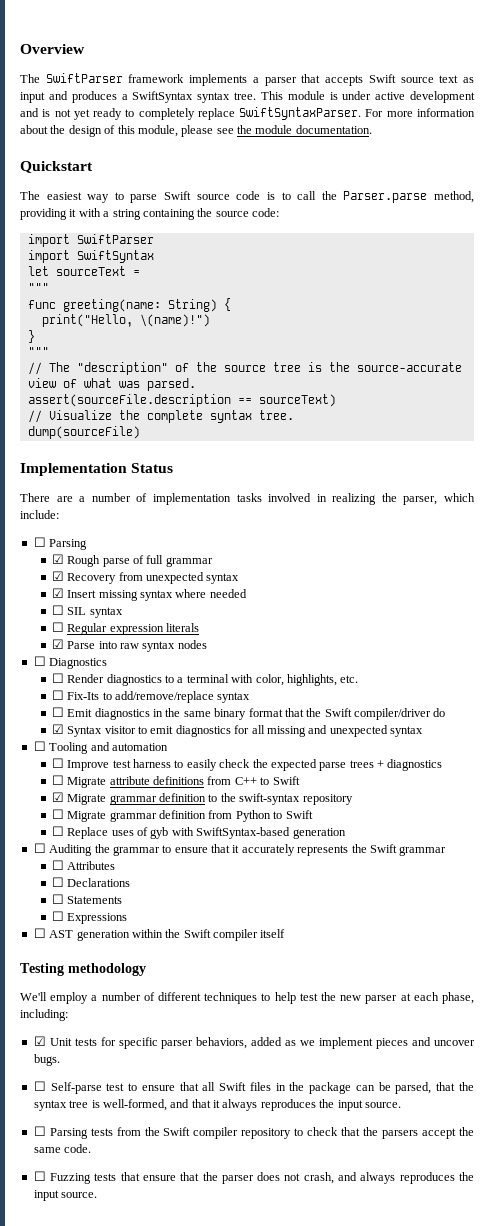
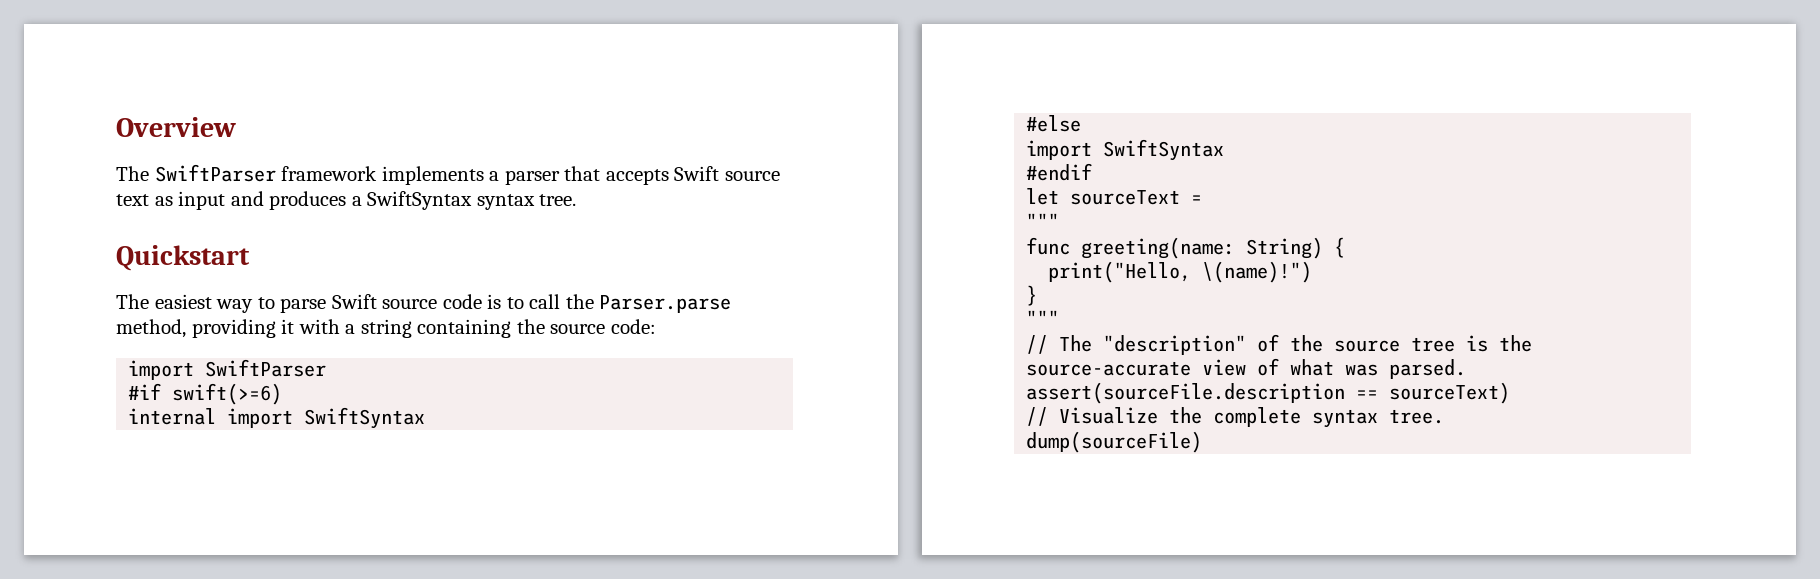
[260,91,475,103] [20,107,475,120] [20,125,372,137] This module is under active development and is not yet ready to completely replace SwiftSyntaxParser. For more information about the design of this module, please see the module documentation. -> (577, 200) none
[27,250,154,263] import SwiftSyntax -> [128,383,283,405] [128,407,426,429] [1026,115,1082,132] [1026,139,1225,161] [1026,163,1093,181] #if swift(>=6) // internal import SwiftSyntax // #else // import SwiftSyntax // #endif
[20,463,174,476] [20,493,475,505] [20,510,59,519] [33,537,88,550] [51,554,213,567] [51,571,240,584] [51,588,247,601] [51,605,123,618] [51,622,200,635] [51,639,207,652] [33,656,108,669] [51,673,359,686] [51,690,251,703] [51,707,446,720] [51,724,424,737] [33,741,168,754] [51,758,443,771] [51,775,300,788] [51,792,353,805] [51,809,313,822] [51,826,346,839] [33,843,447,856] [51,860,116,870] [51,877,131,887] [51,894,123,904] [51,911,128,924] [33,928,286,941] [20,963,146,976] [20,992,474,1004] [20,1009,68,1021] [33,1036,475,1049] [33,1054,60,1066] [33,1081,474,1094] [33,1099,401,1111] [33,1126,474,1139] [33,1144,92,1153] [33,1171,475,1184] [33,1190,98,1201] // Implementation Status // There are a number of implementation tasks involved in realizing the parser, which include: // ☐ Parsing // ☑ Rough parse of full grammar // ☑ Recovery from unexpected syntax // ☑ Insert missing syntax where needed // ☐ SIL syntax // ☐ Regular expression literals // ☑ Parse into raw syntax nodes // ☐ Diagnostics // ☐ Render diagnostics to a terminal with color, highlights, etc. // ☐ Fix-Its to add/remove/replace syntax // ☐ Emit diagnostics in the same binary format that the Swift compiler/driver do // ☑ Syntax visitor to emit diagnostics for all missing and unexpected syntax // ☐ Tooling and automation // ☐ Improve test harness to easily check the expected parse trees + diagnostics // ☐ Migrate attribute definitions from C++ to Swift // ☑ Migrate grammar definition to the swift-syntax repository // ☐ Migrate grammar definition from Python to Swift // ☐ Replace uses of gyb with SwiftSyntax-based generation // ☐ Auditing the grammar to ensure that it accurately represents the Swift grammar // ☐ Attributes // ☐ Declarations // ☐ Statements // ☐ Expressions // ☐ AST generation within the Swift compiler itself // Testing methodology // We'll employ a number of different techniques to help test the new parser at each phase, including: // ☑ Unit tests for specific parser behaviors, added as we implement pieces and uncover bugs. // ☐ Self-parse test to ensure that all Swift files in the package can be parsed, that the syntax tree is well-formed, and that it always reproduces the input source. // ☐ Parsing tests from the Swift compiler repository to check that the parsers accept the same code. // ☐ Fuzzing tests that ensure that the parser does not crash, and always reproduces the input source. -> (1203, 442) none

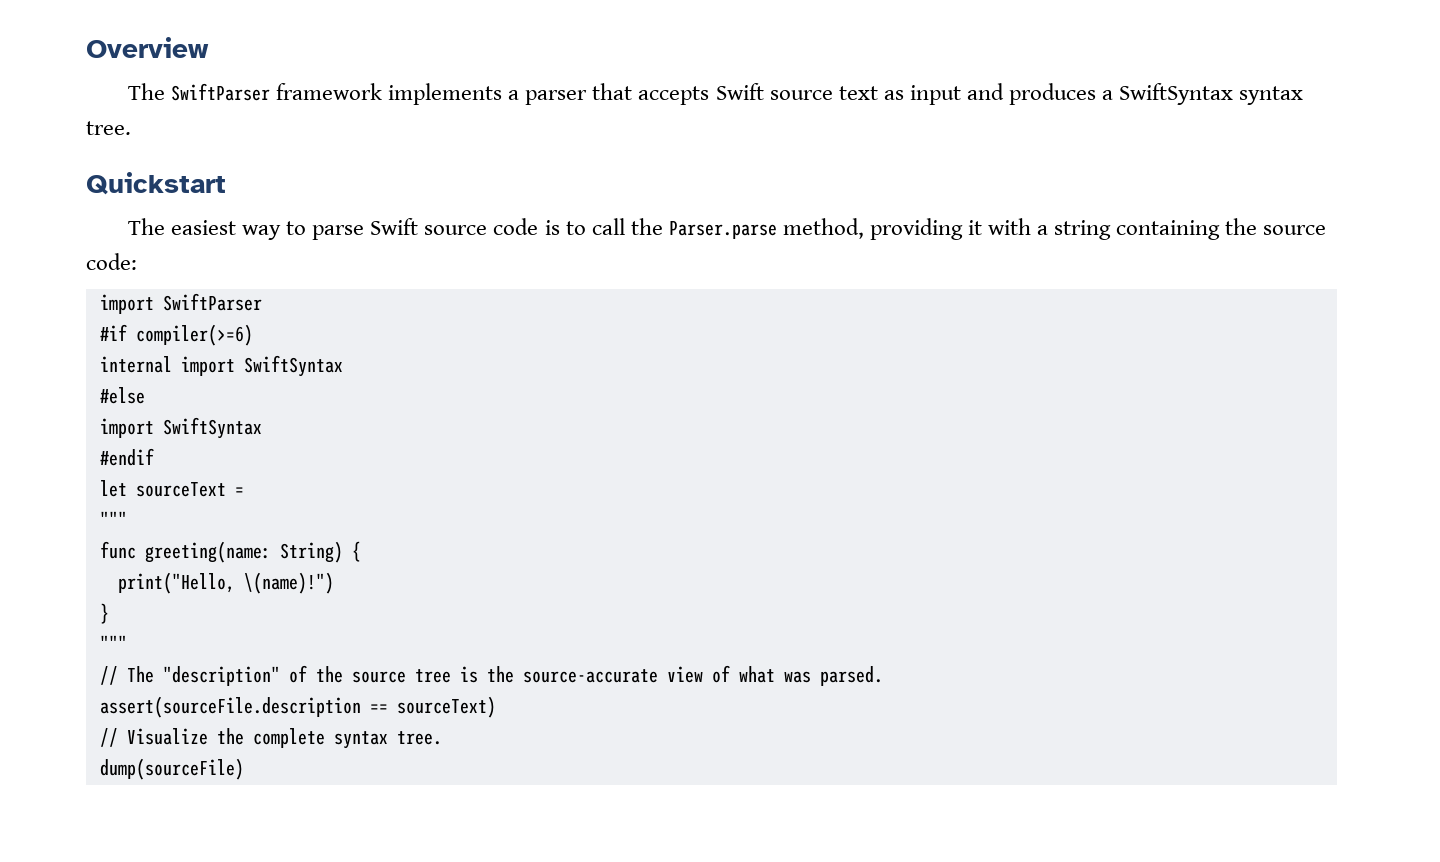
[172,383,283,405] swift(>=6) -> [135,324,253,346] compiler(>=6)

